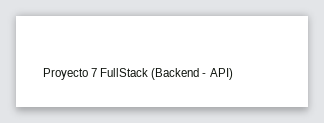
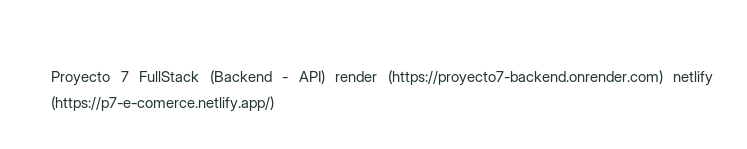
(233, 74) none -> [335,70,713,86] [51,96,274,112] render (https://proyecto7-backend.onrender.com) netlify (https://p7-e-comerce.netlify.app/)

